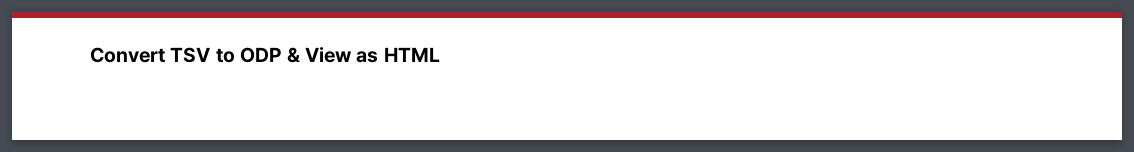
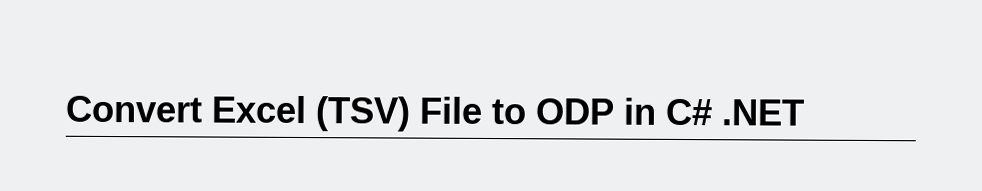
[170,47,440,63] TSV to ODP & View as HTML -> [211,95,804,132] Excel (TSV) File to ODP in C# .NET

